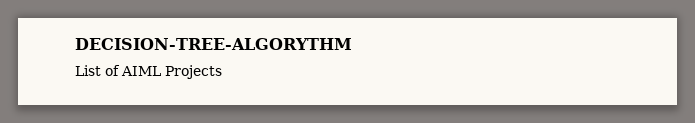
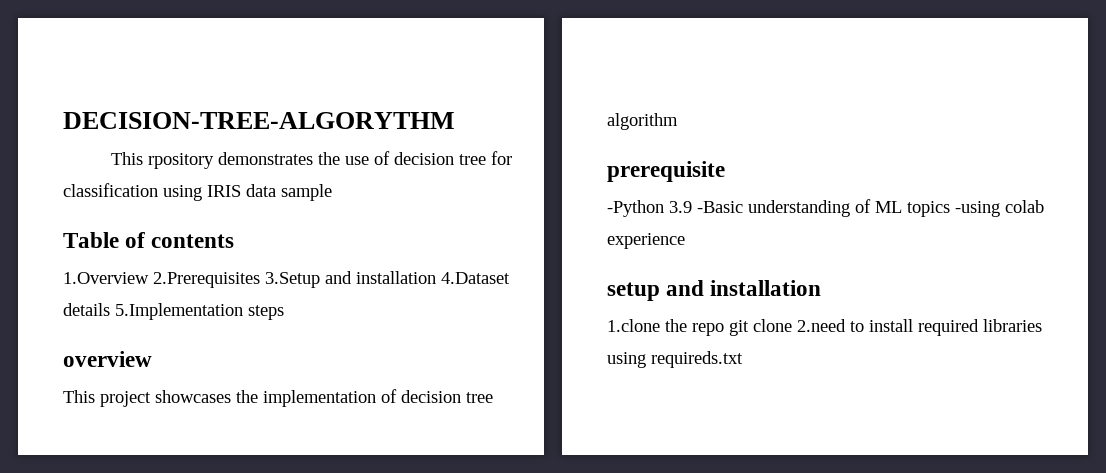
[75,65,222,79] List of AIML Projects -> [110,151,512,169] [63,183,332,201] [63,232,235,248] [63,271,510,288] [63,303,284,320] [63,351,152,367] [63,389,493,407] [607,113,678,130] [607,161,725,182] [607,199,1044,217] [607,233,685,249] [607,280,822,301] [607,319,1042,336] [607,351,743,368] This rpository demonstrates the use of decision tree for classification using IRIS data sample // Table of contents // 1.Overview 2.Prerequisites 3.Setup and installation 4.Dataset details 5.Implementation steps // overview // This project showcases the implementation of decision tree algorithm // prerequisite // -Python 3.9 -Basic understanding of ML topics -using colab experience // setup and installation // 1.clone the repo git clone 2.need to install required libraries using requireds.txt

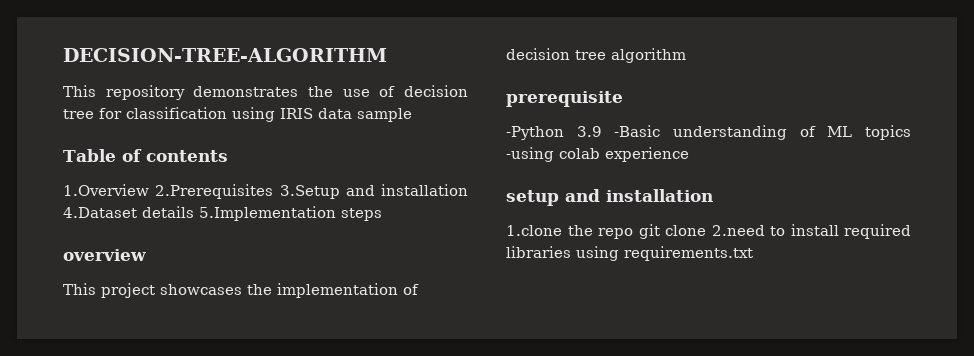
[63,112,455,129] [110,152,214,169] DECISION-TREE-ALGORYTHM // This rpository -> [63,48,387,62] [63,85,185,100] DECISION-TREE-ALGORITHM // This repository
[651,351,743,368] requireds.txt -> [624,246,753,261] requirements.txt

